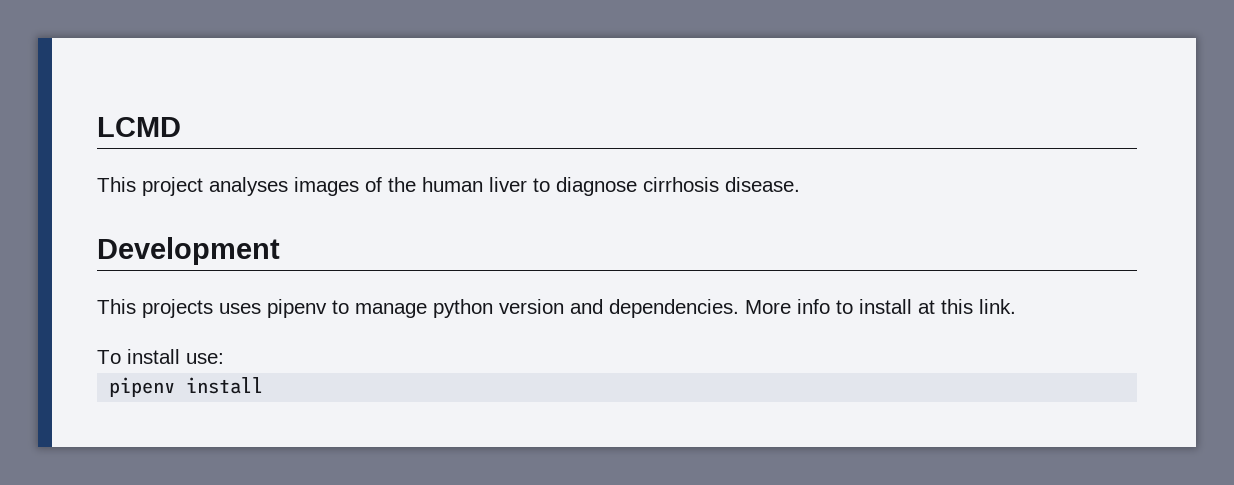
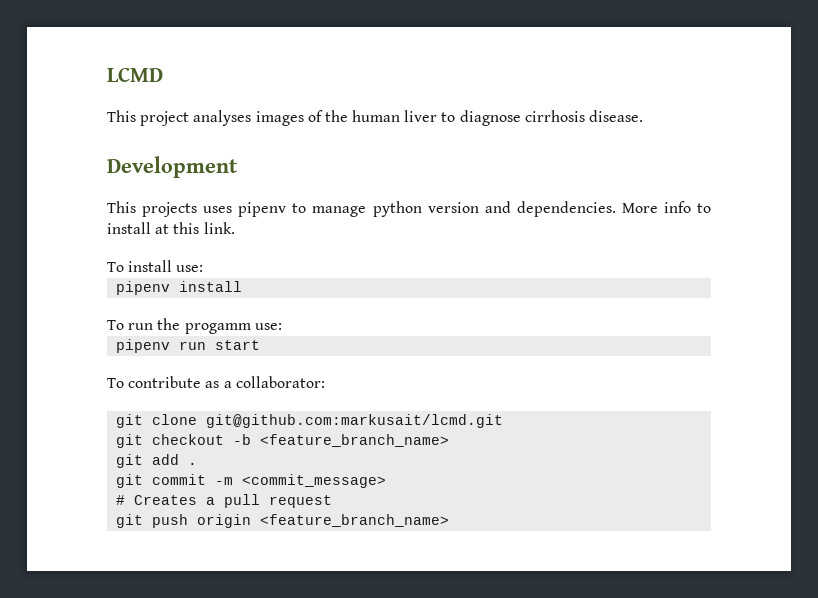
(264, 385) none -> [107,318,282,334] [116,339,261,353] [107,376,325,388] [116,414,504,428] [116,434,450,448] [116,454,198,468] [116,474,387,488] [116,494,333,508] [116,514,450,528] // To run the progamm use: // pipenv run start // To contribute as a collaborator: // git clone git@github.com:markusait/lcmd.git // git checkout -b <feature_branch_name> // git add . // git commit -m <commit_message> // # Creates a pull request // git push origin <feature_branch_name>

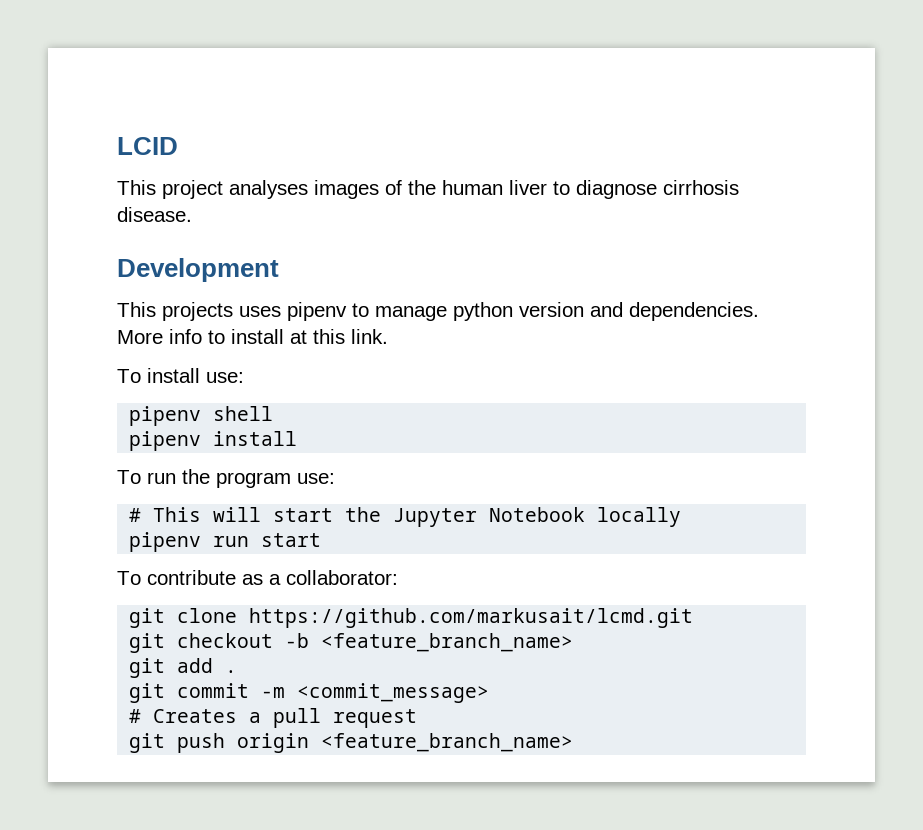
[107,67,163,82] LCMD -> [117,137,178,155] LCID
(204, 268) none -> [129,406,274,426] // pipenv shell
[184,323,282,334] progamm use: -> [216,472,335,488] [129,507,682,527] program use: // # This will start the Jupyter Notebook locally
[206,414,504,428] git@github.com:markusait/lcmd.git -> [249,608,694,628] https://github.com/markusait/lcmd.git

